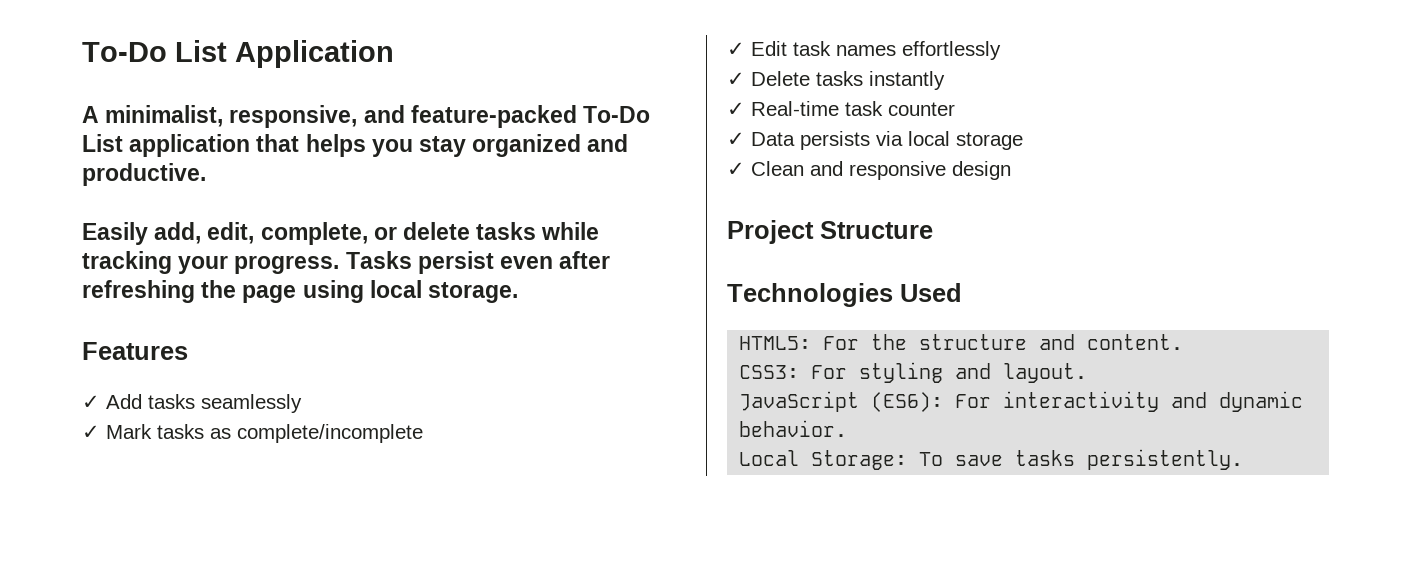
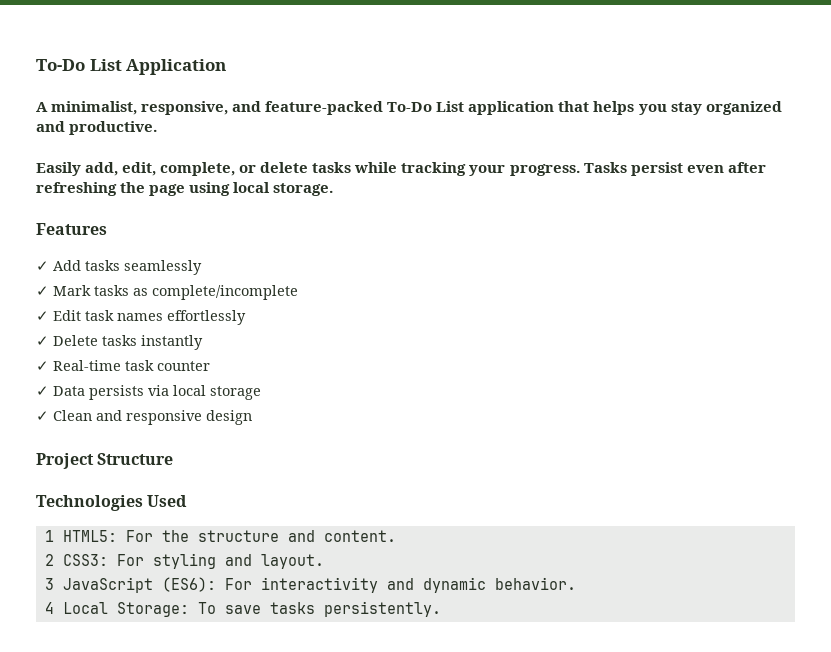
(962, 292) none -> [44,530,54,542] 1
(1184, 342) none -> [44,554,54,566] 2
(1088, 373) none -> [44,578,54,590] 3
(848, 428) none -> [44,602,54,614] 4

